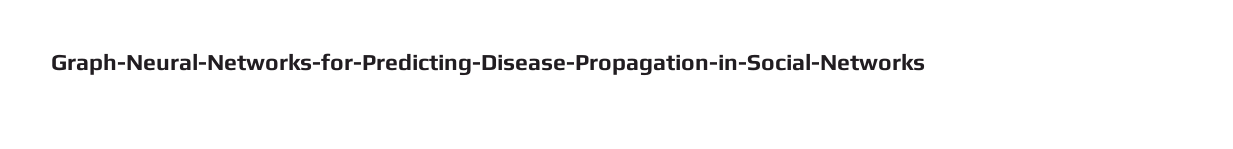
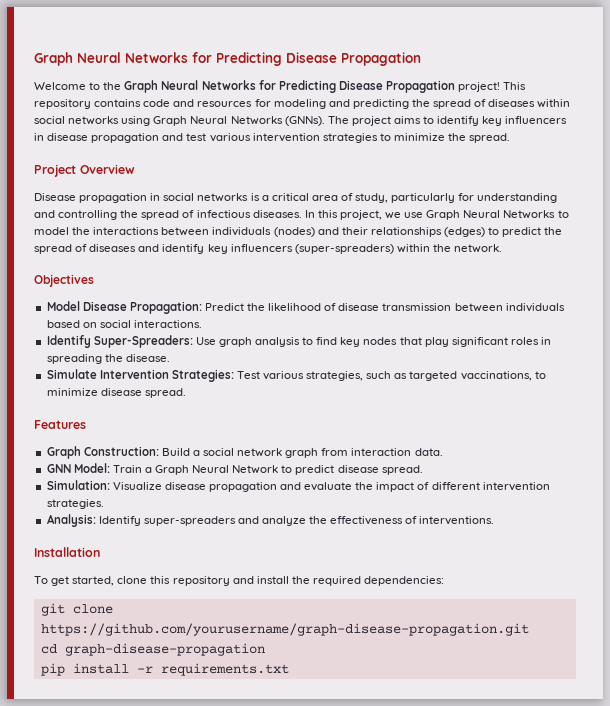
[51,53,925,76] Graph-Neural-Networks-for-Predicting-Disease-Propagation-in-Social-Networks -> [34,52,421,66] [34,80,527,93] [34,99,571,109] [34,116,568,126] [34,133,511,143] [34,164,135,177] [34,193,558,203] [34,210,569,220] [34,227,563,237] [34,244,503,254] [34,274,94,287] [46,301,565,314] [46,320,202,328] [46,335,552,348] [46,354,170,364] [46,369,546,382] [46,388,186,398] [34,420,86,429] [46,446,443,459] [46,463,423,475] [46,480,550,492] [46,499,104,509] [46,514,495,527] [34,547,100,557] [34,576,445,586] [40,603,113,616] [40,623,529,636] [40,643,265,656] [40,663,289,676] Graph Neural Networks for Predicting Disease Propagation // Welcome to the Graph Neural Networks for Predicting Disease Propagation project! This repository contains code and resources for modeling and predicting the spread of diseases within social networks using Graph Neural Networks (GNNs). The project aims to identify key influencers in disease propagation and test various intervention strategies to minimize the spread. // Project Overview // Disease propagation in social networks is a critical area of study, particularly for understanding and controlling the spread of infectious diseases. In this project, we use Graph Neural Networks to model the interactions between individuals (nodes) and their relationships (edges) to predict the spread of diseases and identify key influencers (super-spreaders) within the network. // Objectives // Model Disease Propagation: Predict the likelihood of disease transmission between individuals based on social interactions. // Identify Super-Spreaders: Use graph analysis to find key nodes that play significant roles in spreading the disease. // Simulate Intervention Strategies: Test various strategies, such as targeted vaccinations, to minimize disease spread. // Features // Graph Construction: Build a social network graph from interaction data. // GNN Model: Train a Graph Neural Network to predict disease spread. // Simulation: Visualize disease propagation and evaluate the impact of different intervention strategies. // Analysis: Identify super-spreaders and analyze the effectiveness of interventions. // Installation // To get started, clone this repository and install the required dependencies: // git clone https://github.com/yourusername/graph-disease-propagation.git // cd graph-disease-propagation // pip install -r requirements.txt

